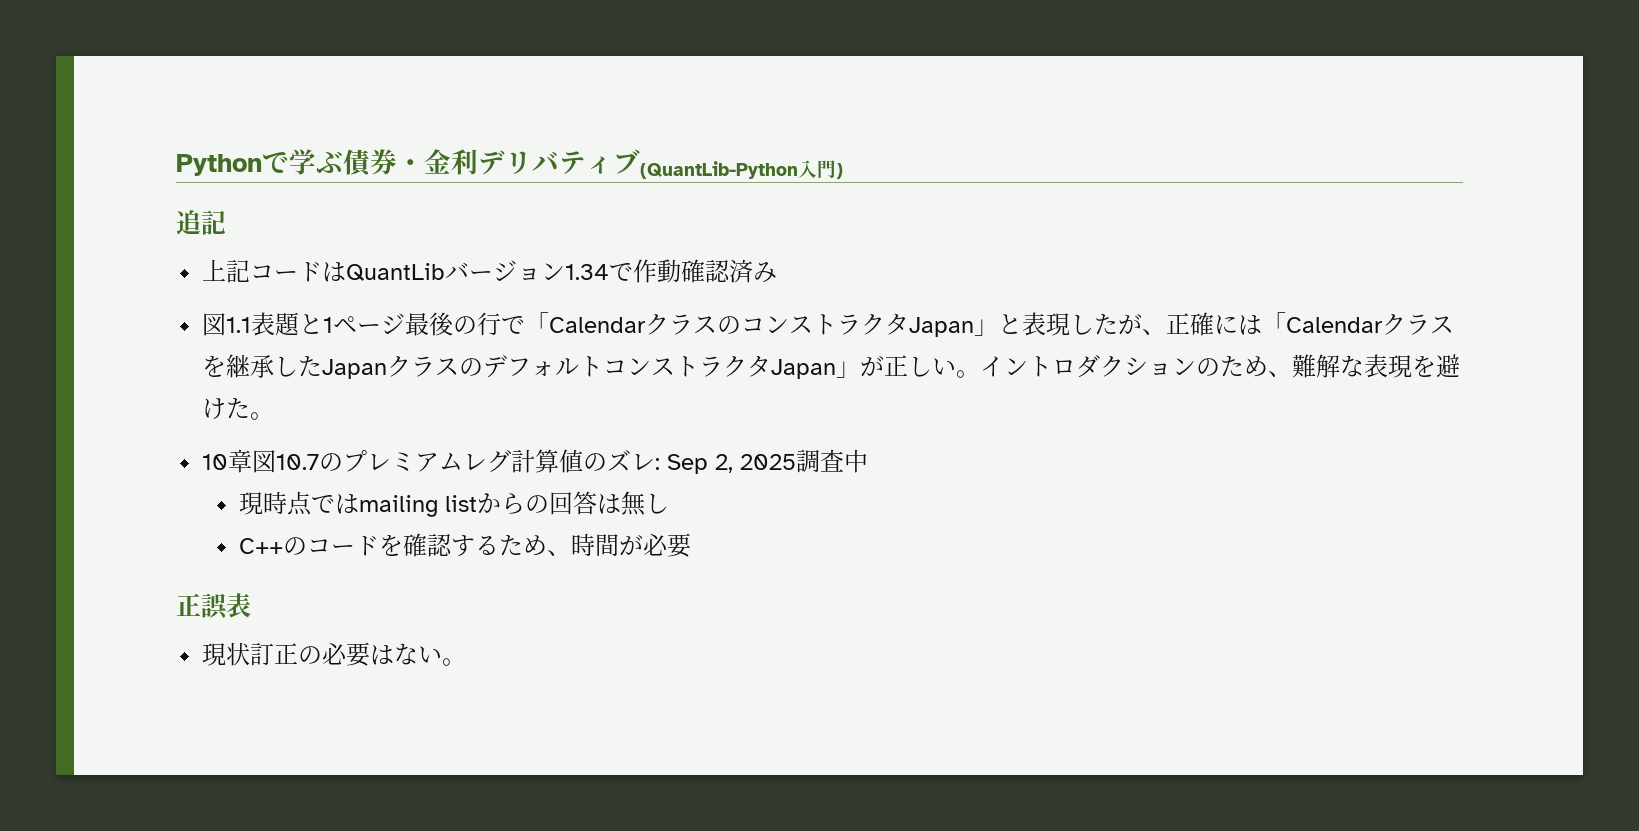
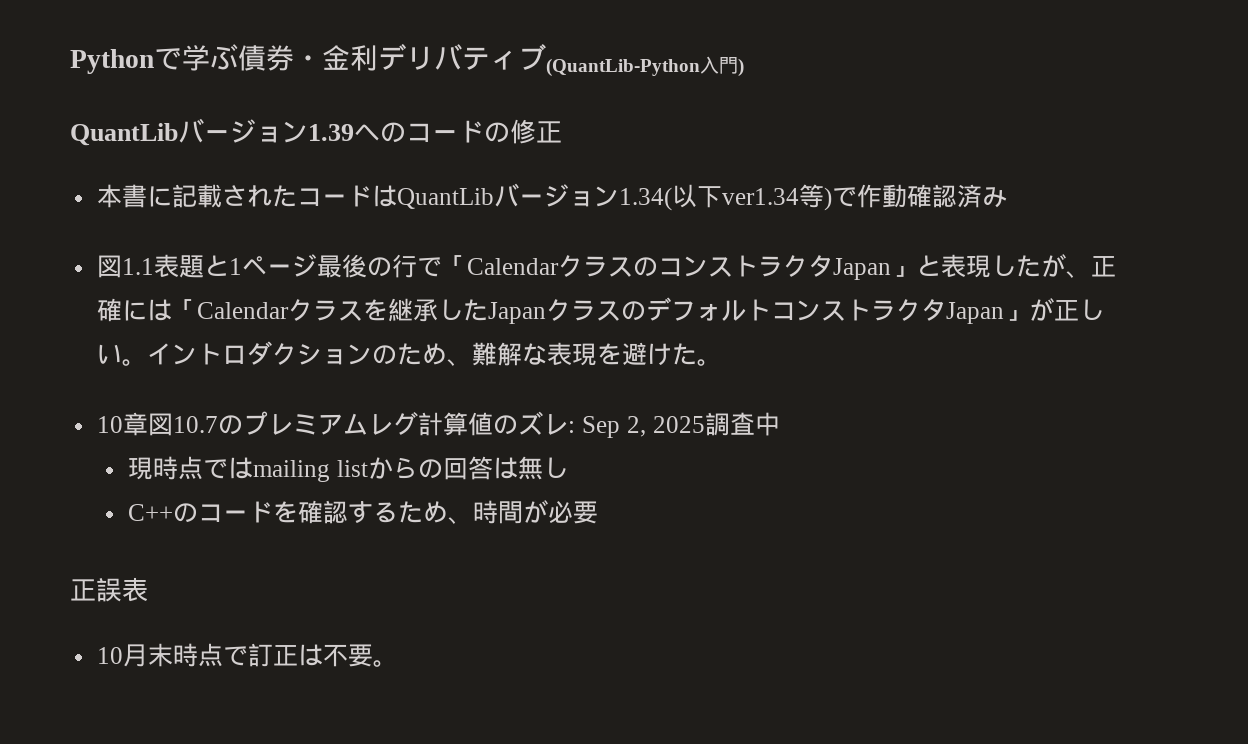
[176,210,226,235] [202,259,251,283] 追記 // 上記 -> [70,118,562,146] [97,184,298,208] QuantLibバージョン1.39へのコードの修正 // 本書に記載された
[565,264,610,280] 1.34 -> [619,184,833,211] 1.34(以下ver1.34等)
[202,642,443,667] 現状訂正の必要はない -> [97,643,374,667] 10月末時点で訂正は不要

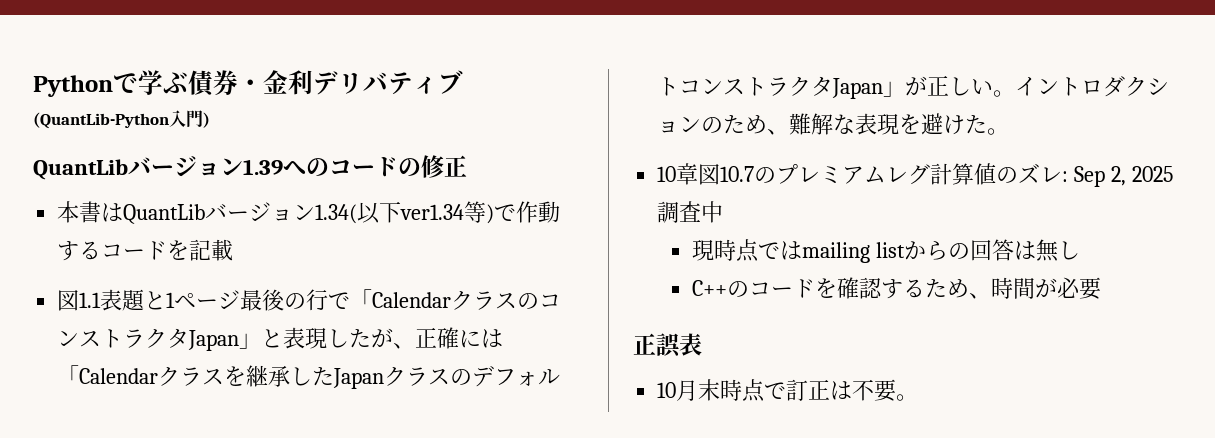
[147,184,373,208] に記載されたコード -> (102, 212) none
[907,184,1008,208] 確認済み -> [57,239,234,261] するコードを記載

